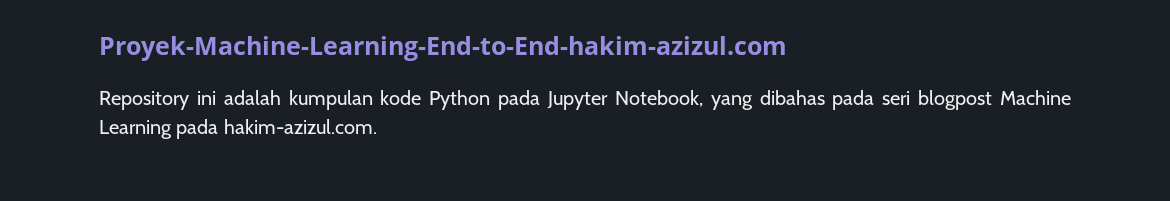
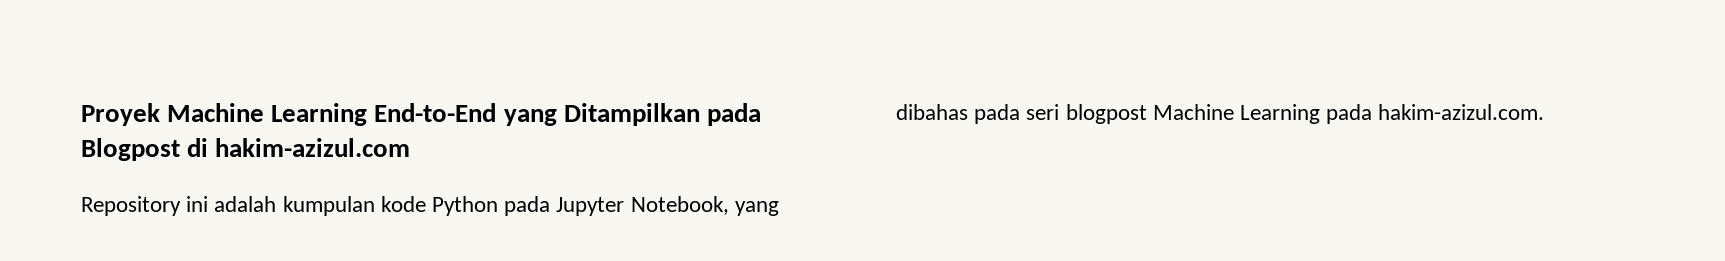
[99,36,787,61] Proyek-Machine-Learning-End-to-End-hakim-azizul.com -> [81,103,761,126] [81,138,411,161] Proyek Machine Learning End-to-End yang Ditampilkan pada Blogpost di hakim-azizul.com

